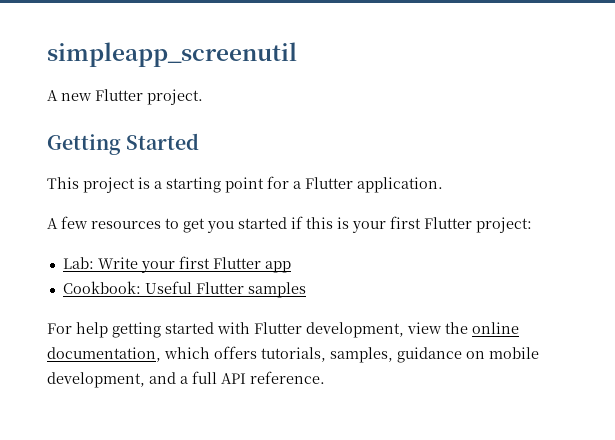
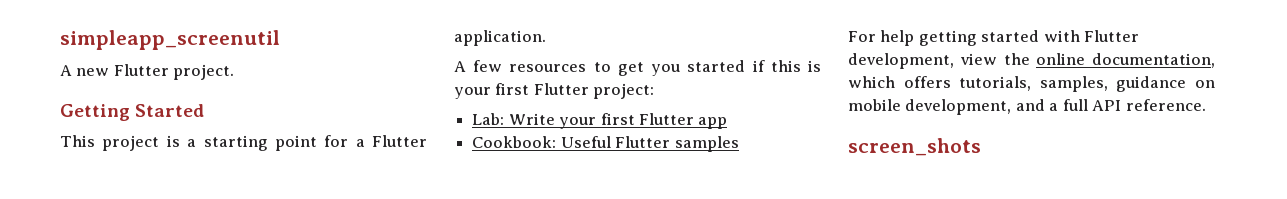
(325, 377) none -> [848,138,981,156] // screen_shots

